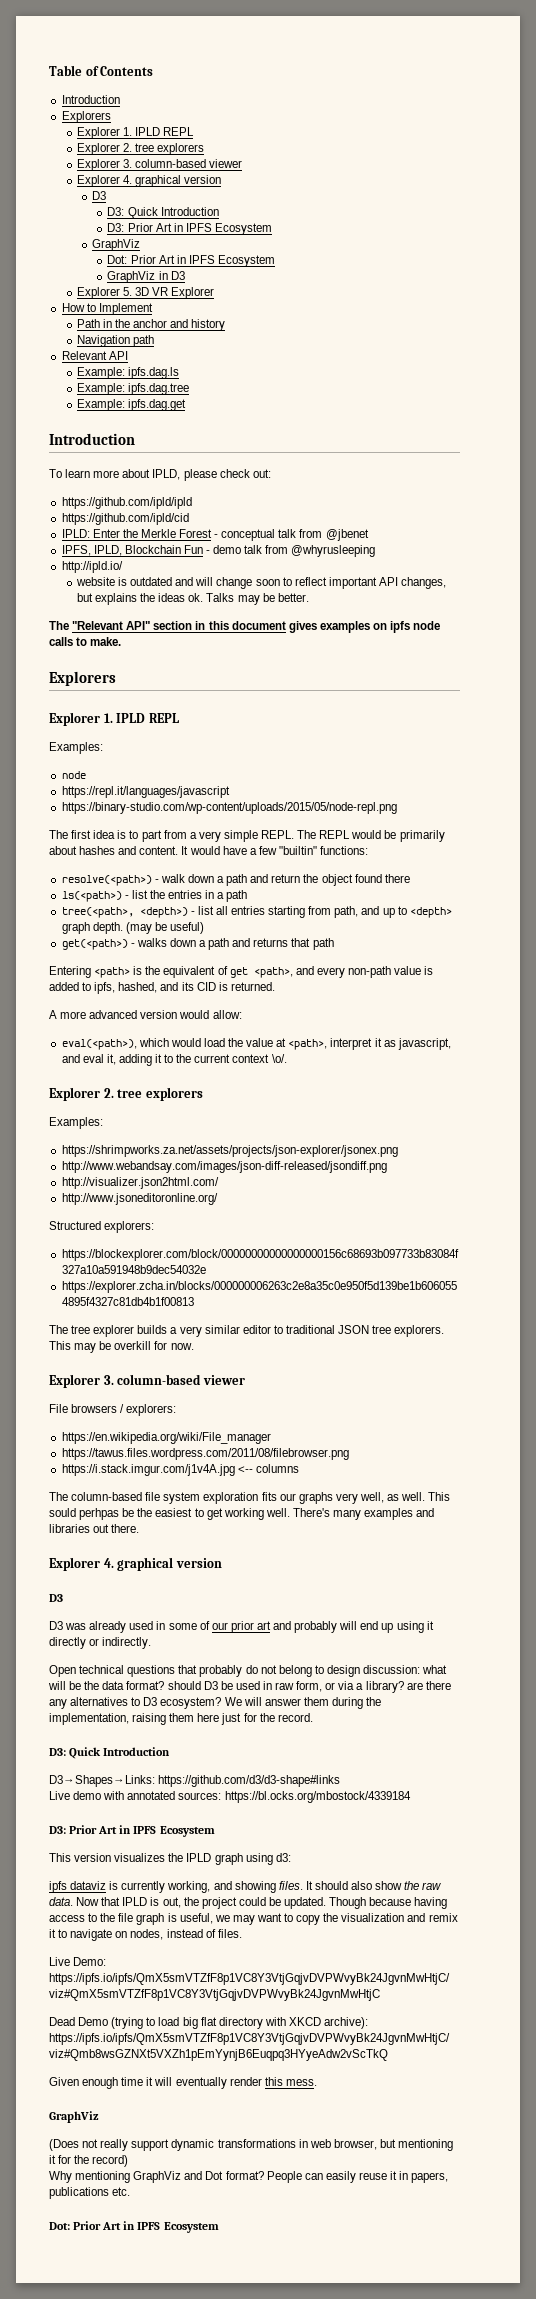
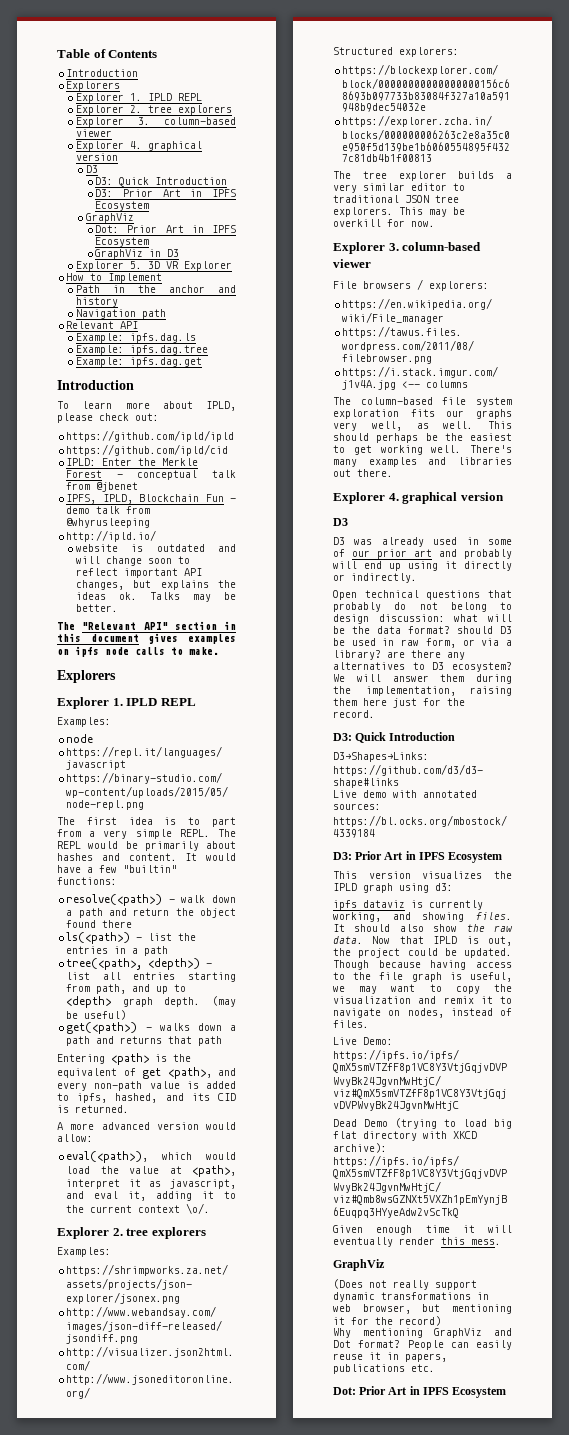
[49,1508,120,1520] sould perhpas -> [333,433,419,443] should perhaps

